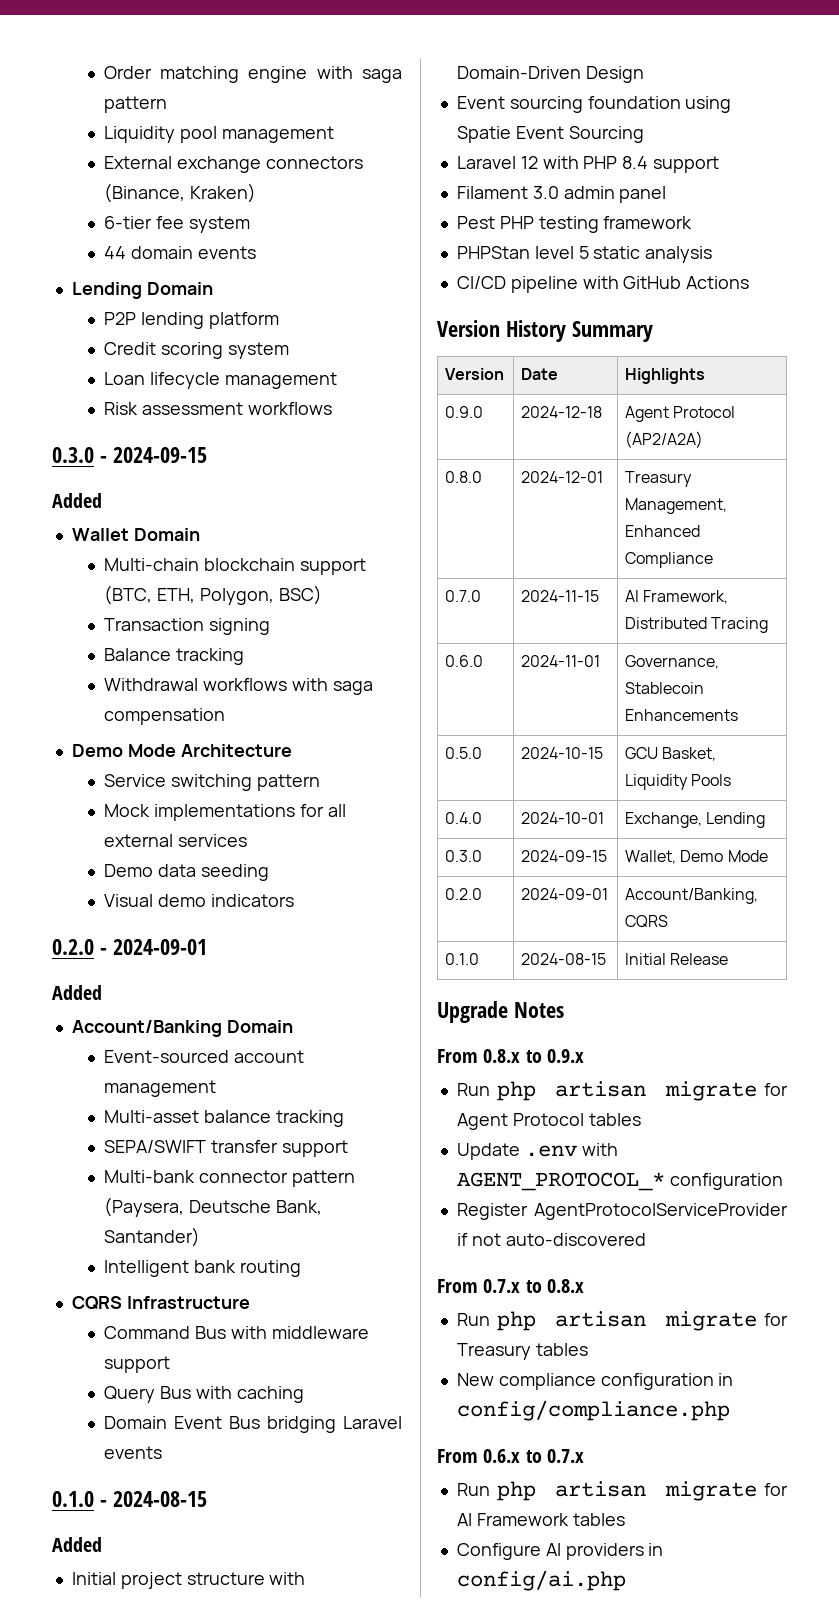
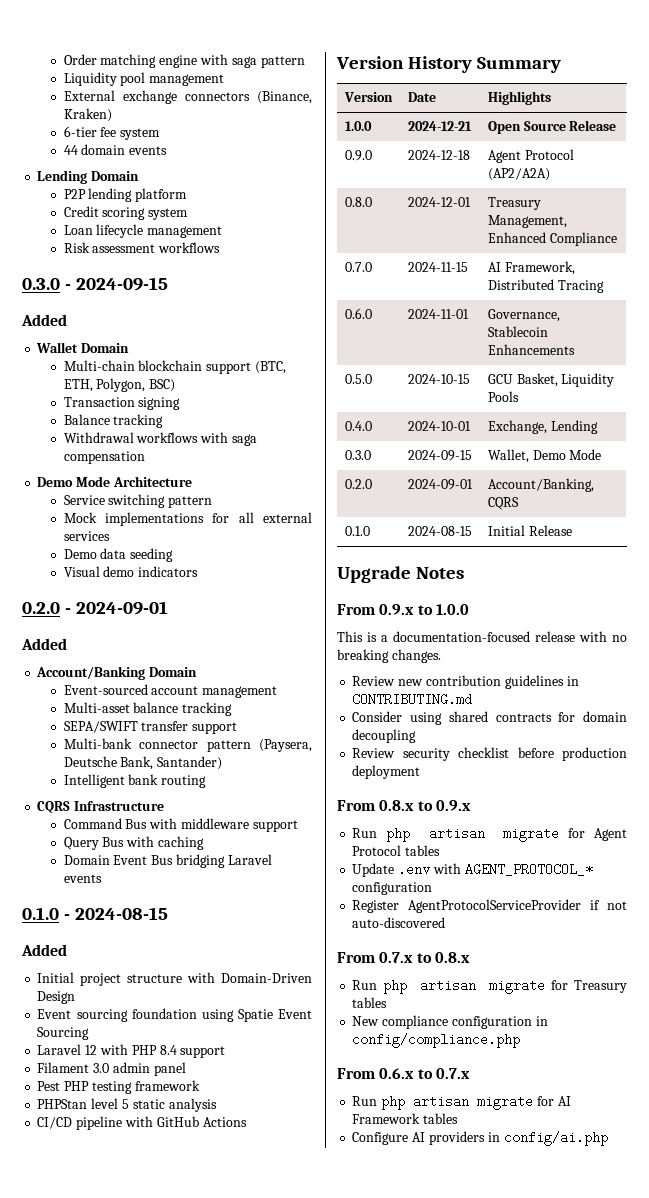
(706, 376) none -> [344,121,372,131] [407,121,472,131] [487,120,617,134] // 1.0.0 | 2024-12-21 | Open Source Release
(564, 1010) none -> [337,604,469,615] [337,631,627,642] [337,649,441,663] [352,675,579,689] [352,693,473,706] [352,711,627,725] [352,729,417,743] [352,747,627,761] [352,765,421,779] // From 0.9.x to 1.0.0 // This is a documentation-focused release with no breaking changes. // Review new contribution guidelines in CONTRIBUTING.md // Consider using shared contracts for domain decoupling // Review security checklist before production deployment

